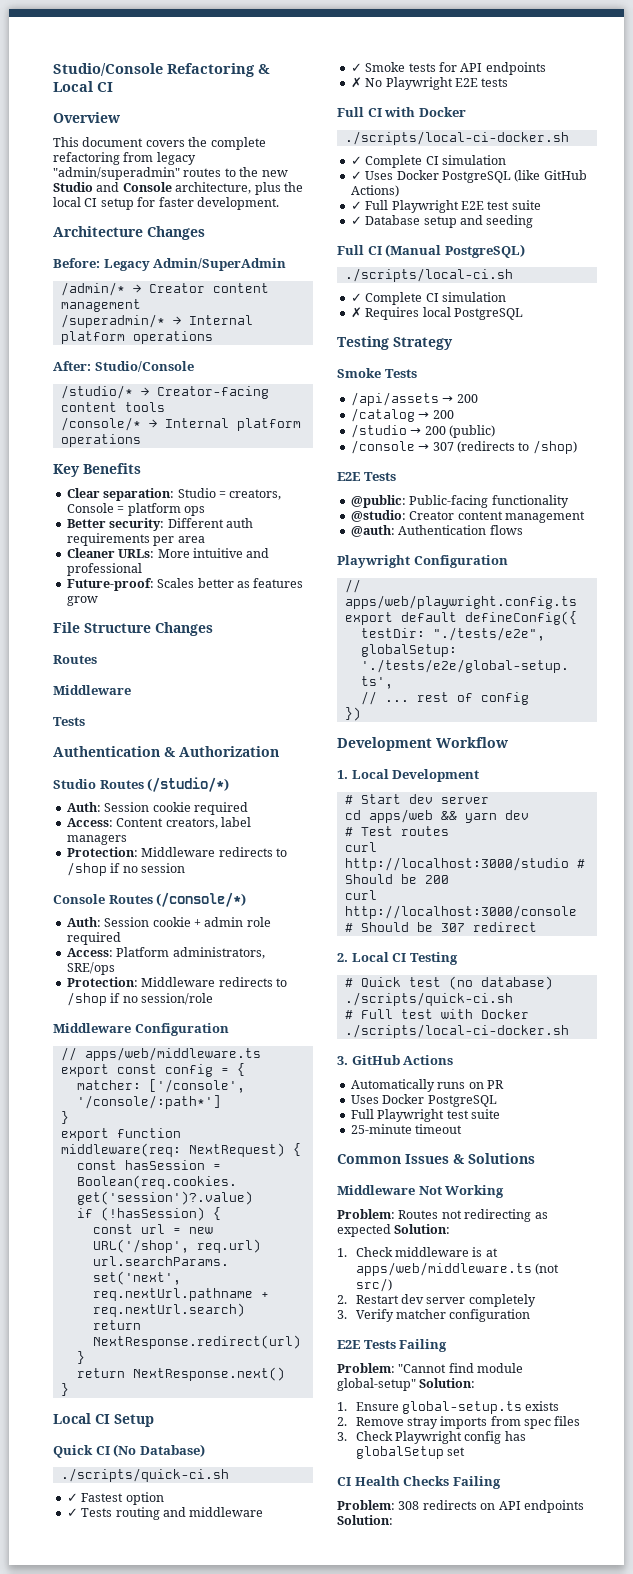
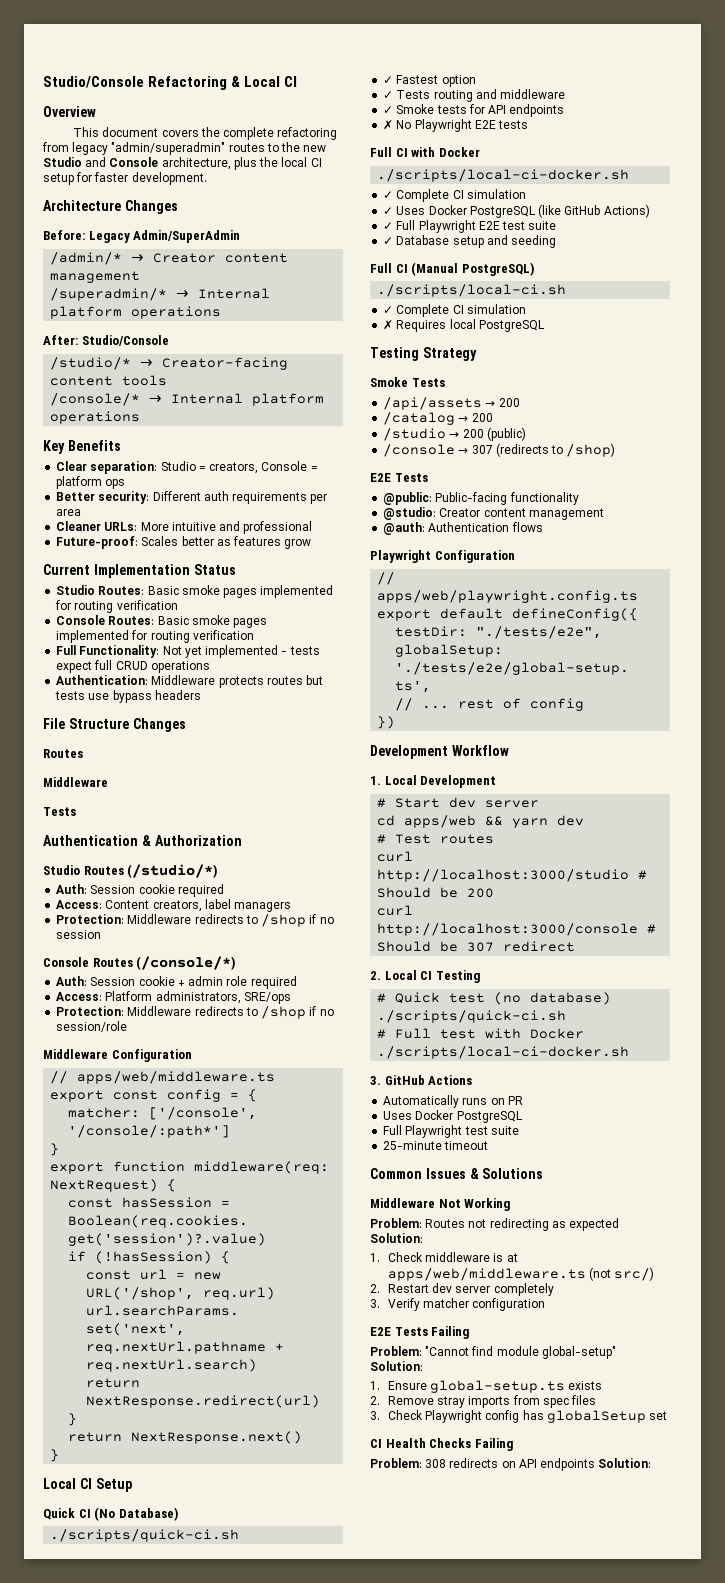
(98, 601) none -> [43,564,236,578] [56,585,334,598] [55,600,178,613] [56,615,268,628] [56,630,254,643] [56,645,320,658] [56,660,210,673] [56,675,324,688] [55,690,201,703] // Current Implementation Status // Studio Routes: Basic smoke pages implemented for routing verification // Console Routes: Basic smoke pages implemented for routing verification // Full Functionality: Not yet implemented - tests expect full CRUD operations // Authentication: Middleware protects routes but tests use bypass headers

